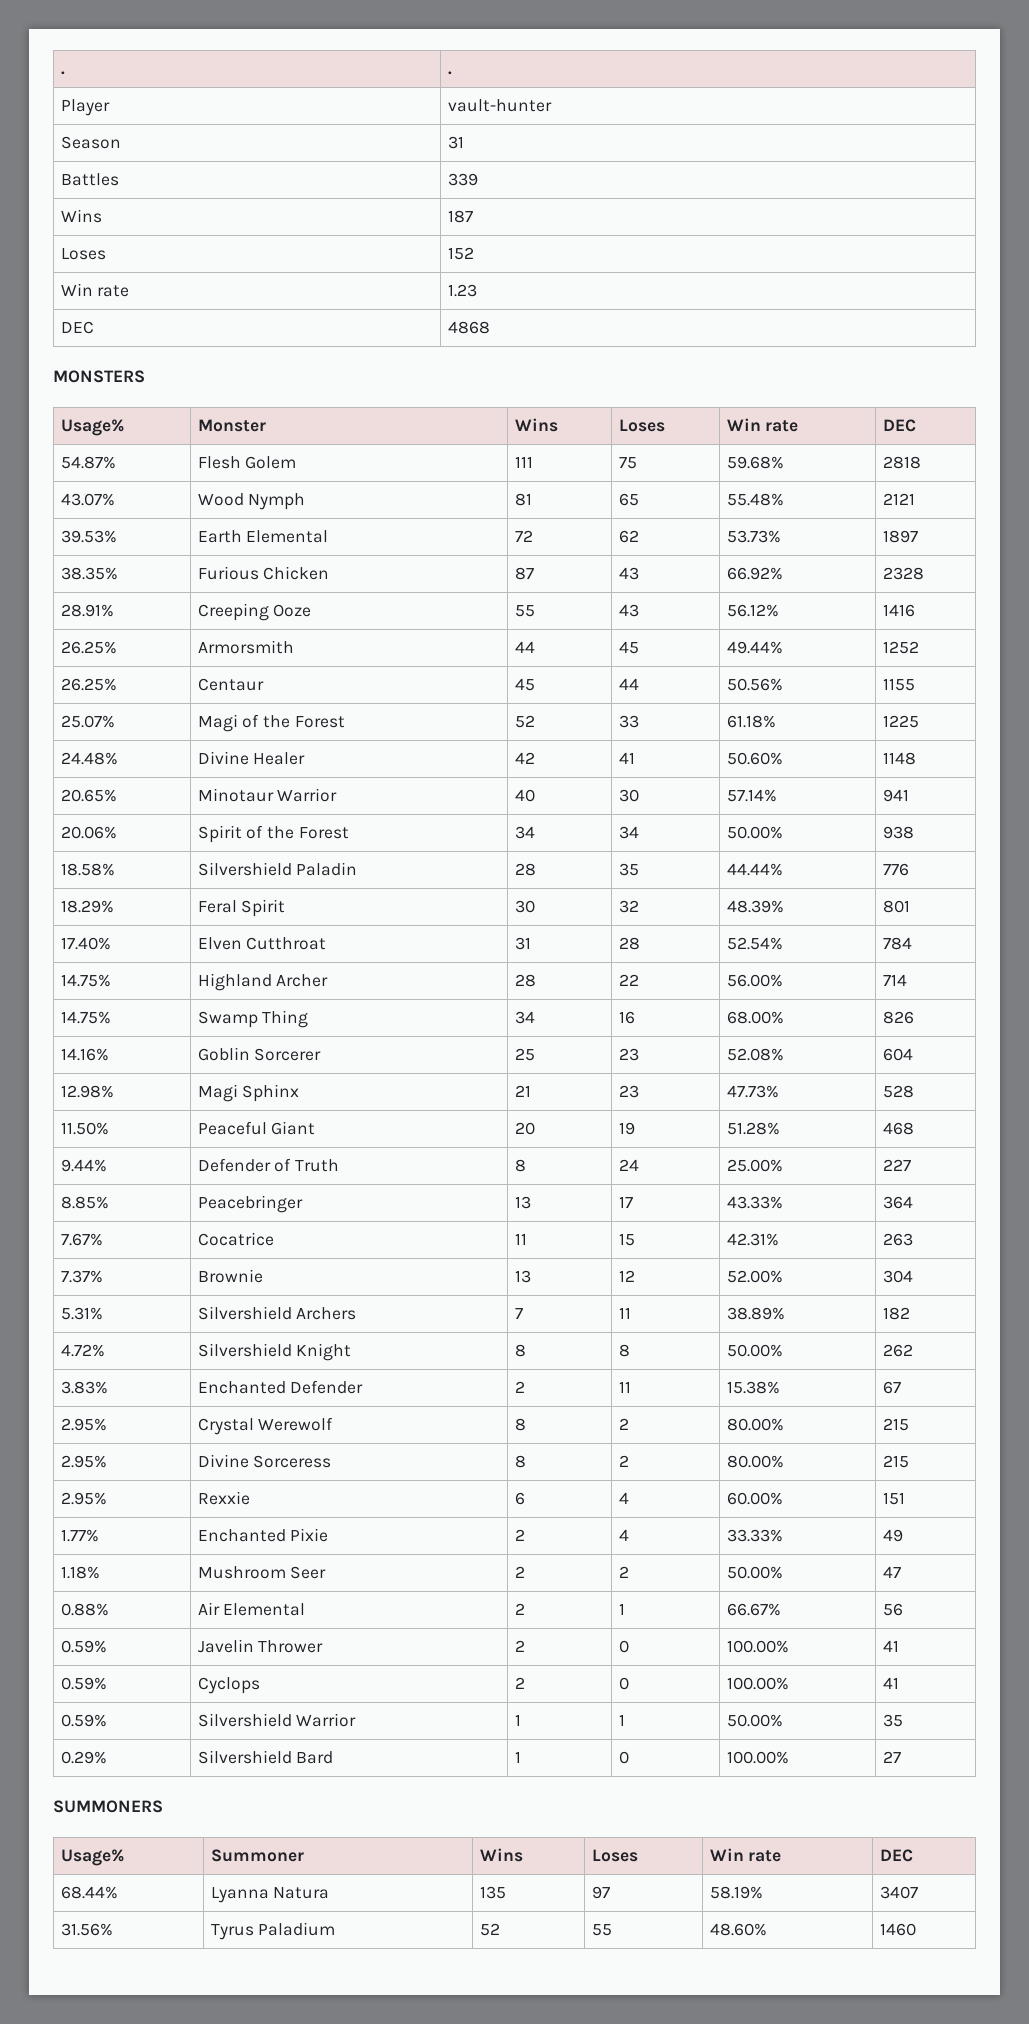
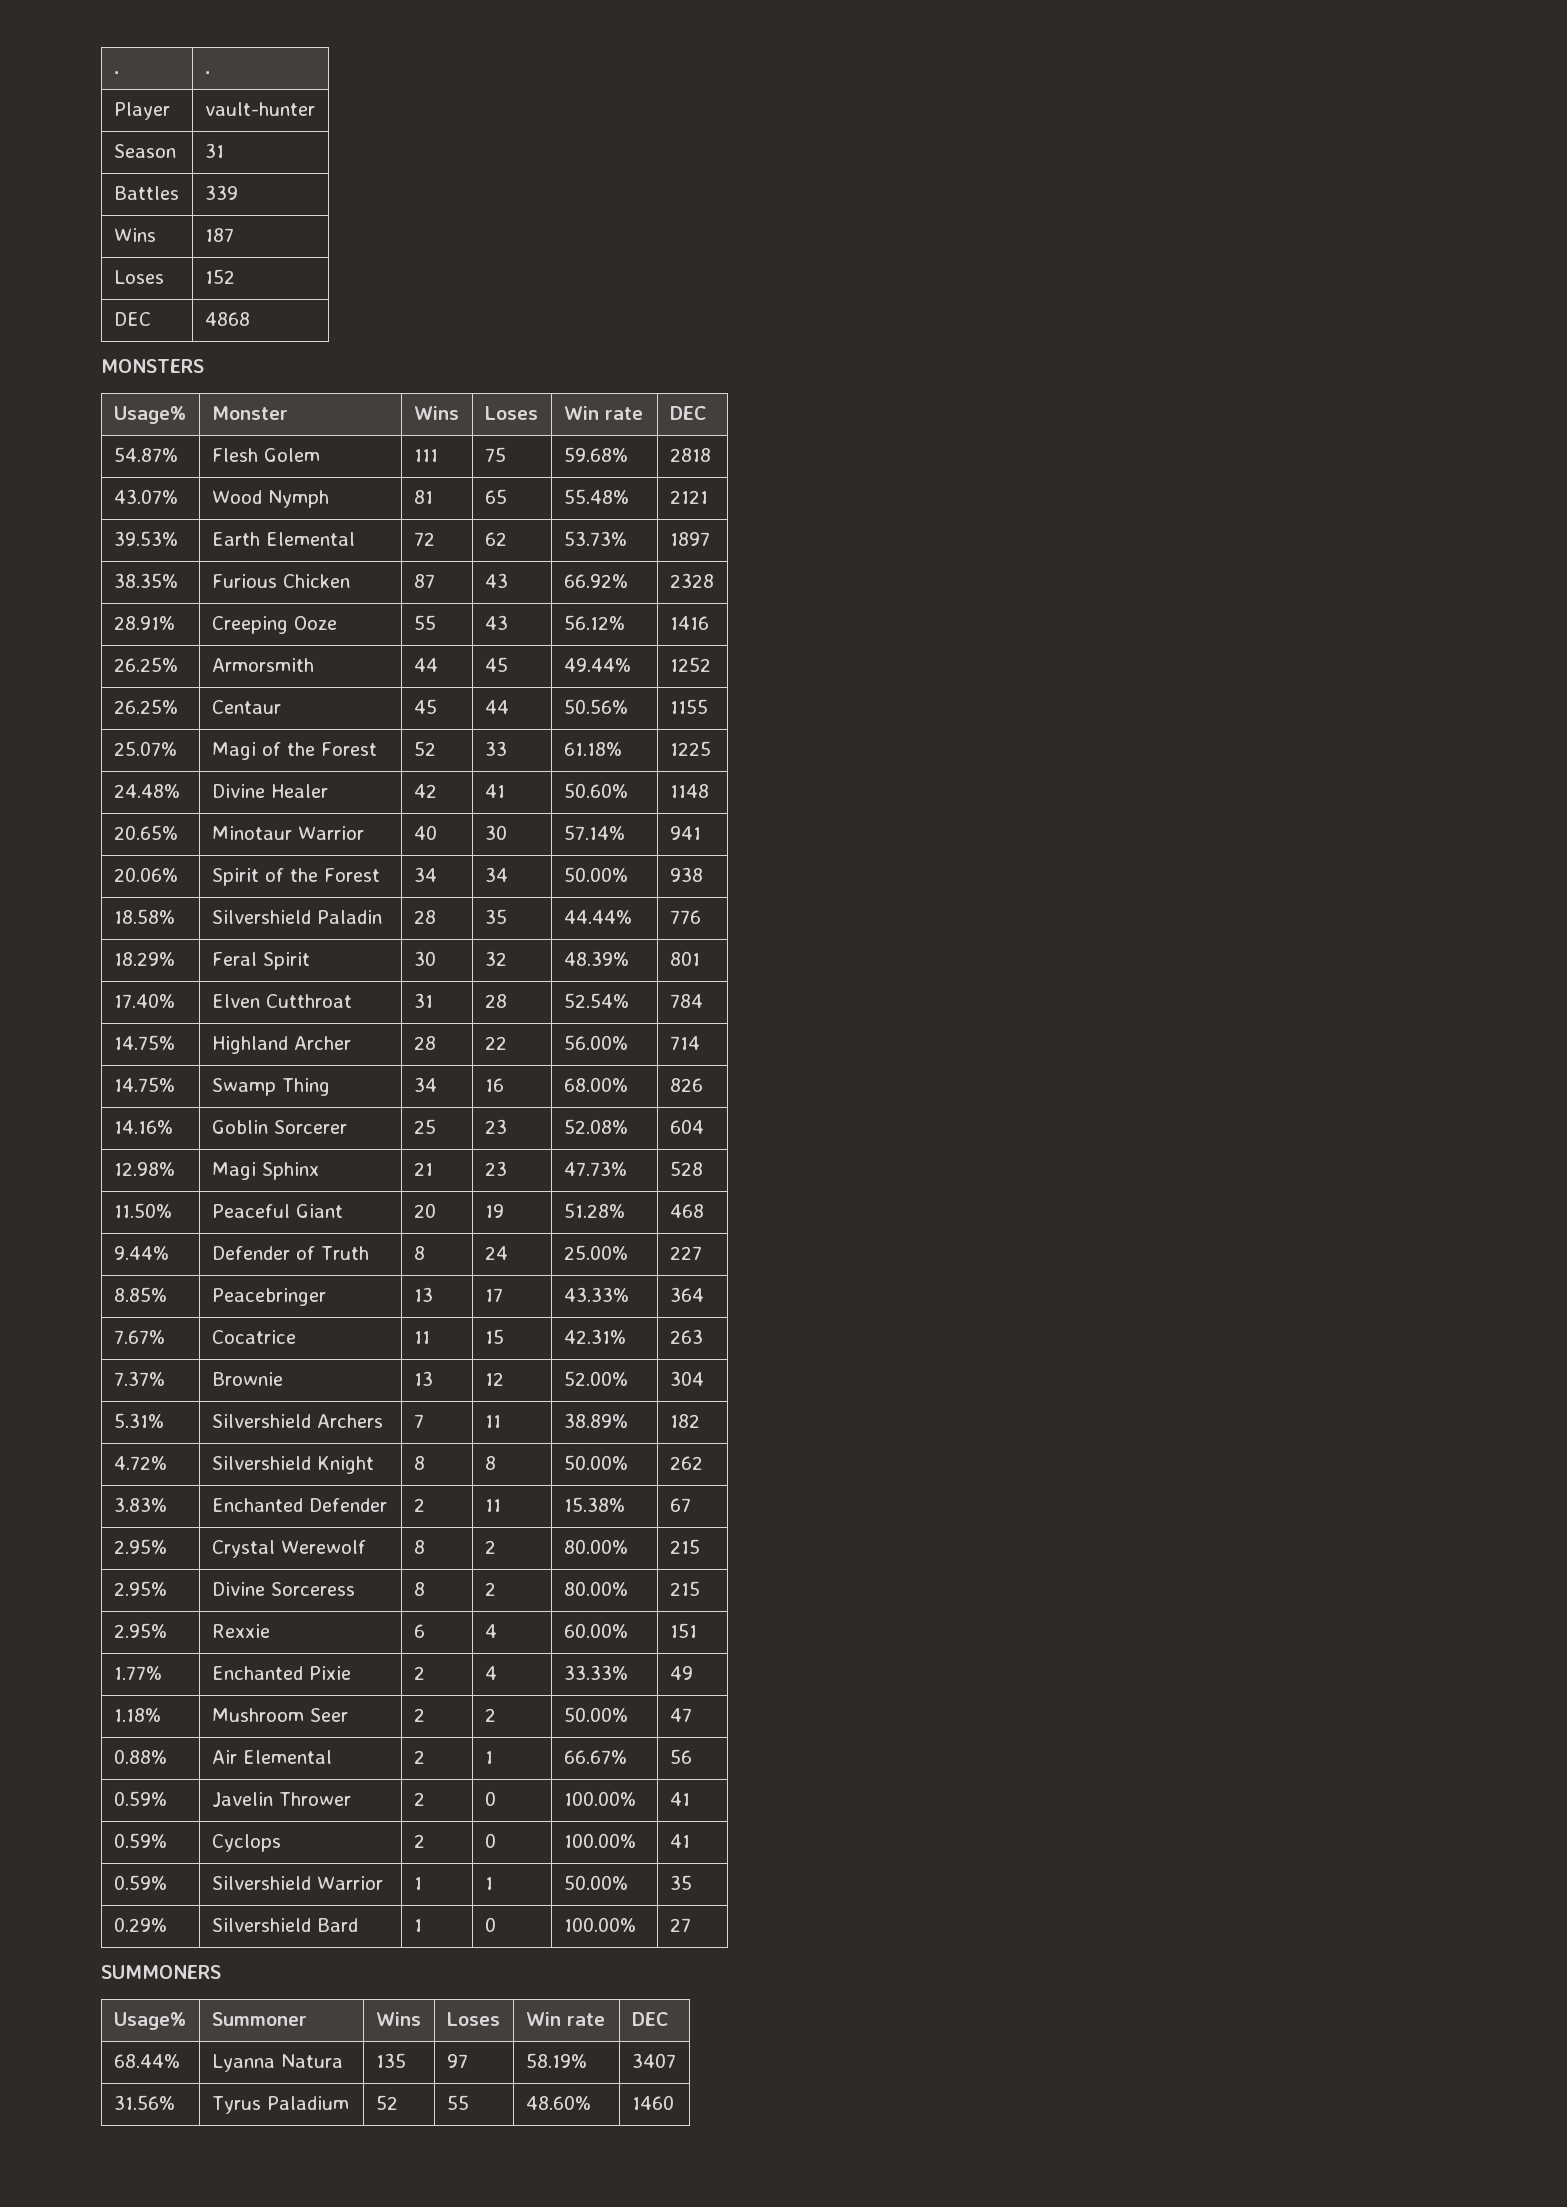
[60,283,130,297] [447,284,477,297] // Win rate | 1.23 -> (235, 276) none

